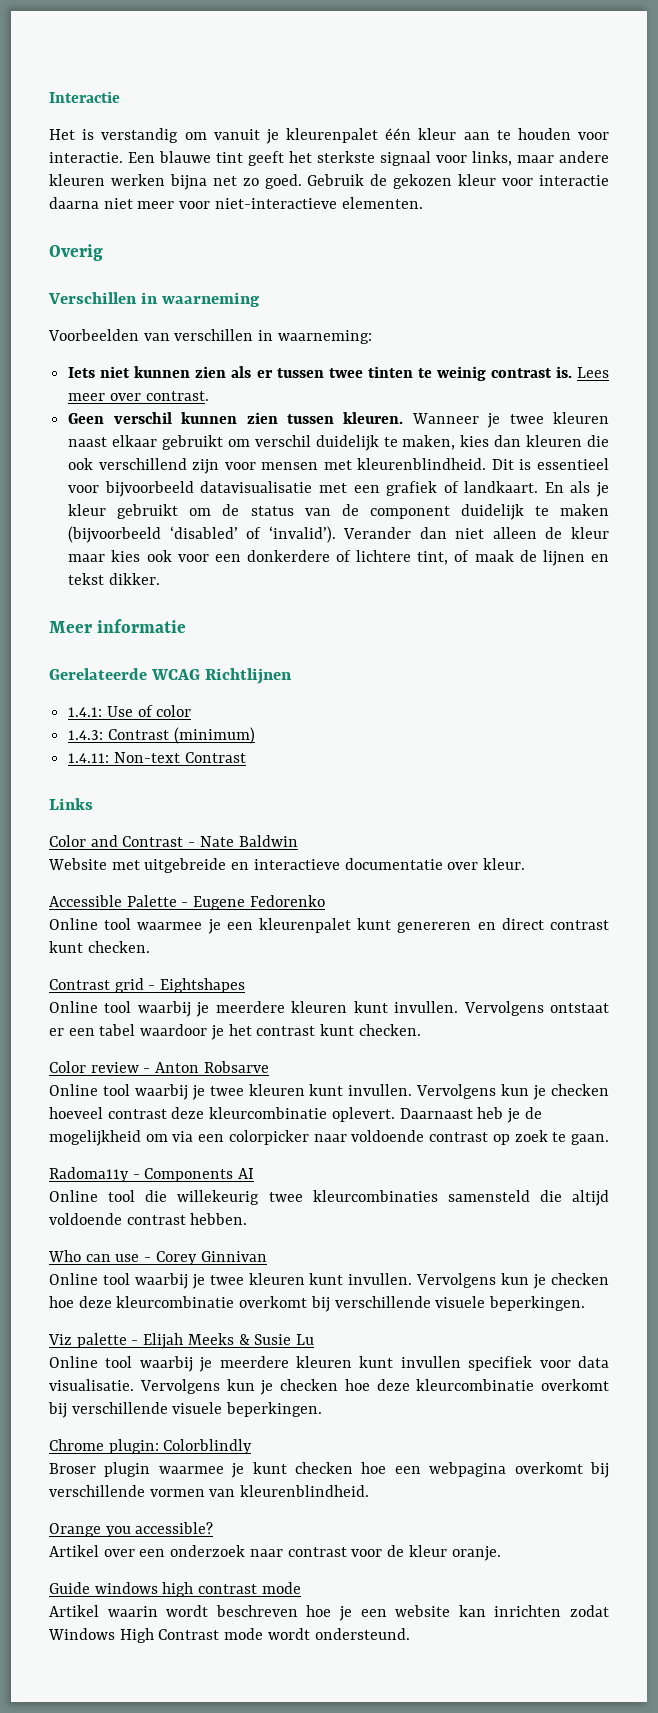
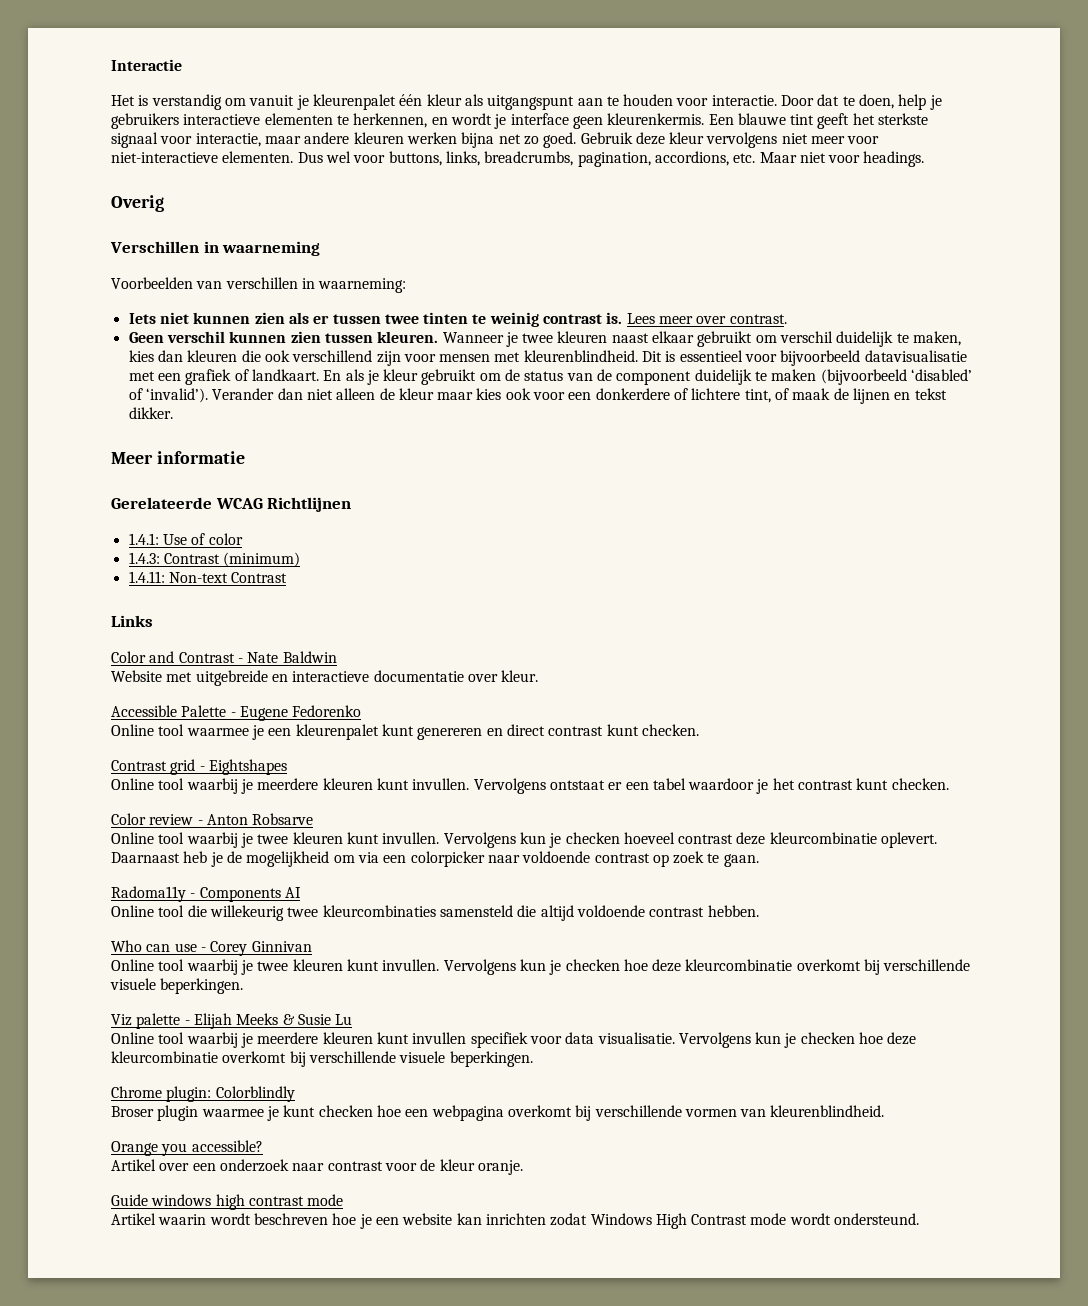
(457, 134) none -> [464,94,575,110] als uitgangspunt
(123, 157) none -> [781,94,942,110] [111,113,705,129] Door dat te doen, help je gebruikers interactieve elementen te herkennen, en wordt je interface geen kleurenkermis.
[472,151,512,166] links, -> [195,133,261,147] interactie,
[370,174,610,189] [49,197,99,209] de gekozen kleur voor interactie daarna -> [635,132,778,148] deze kleur vervolgens
(423, 203) none -> [297,151,925,167] Dus wel voor buttons, links, breadcrumbs, pagination, accordions, etc. Maar niet voor headings.

